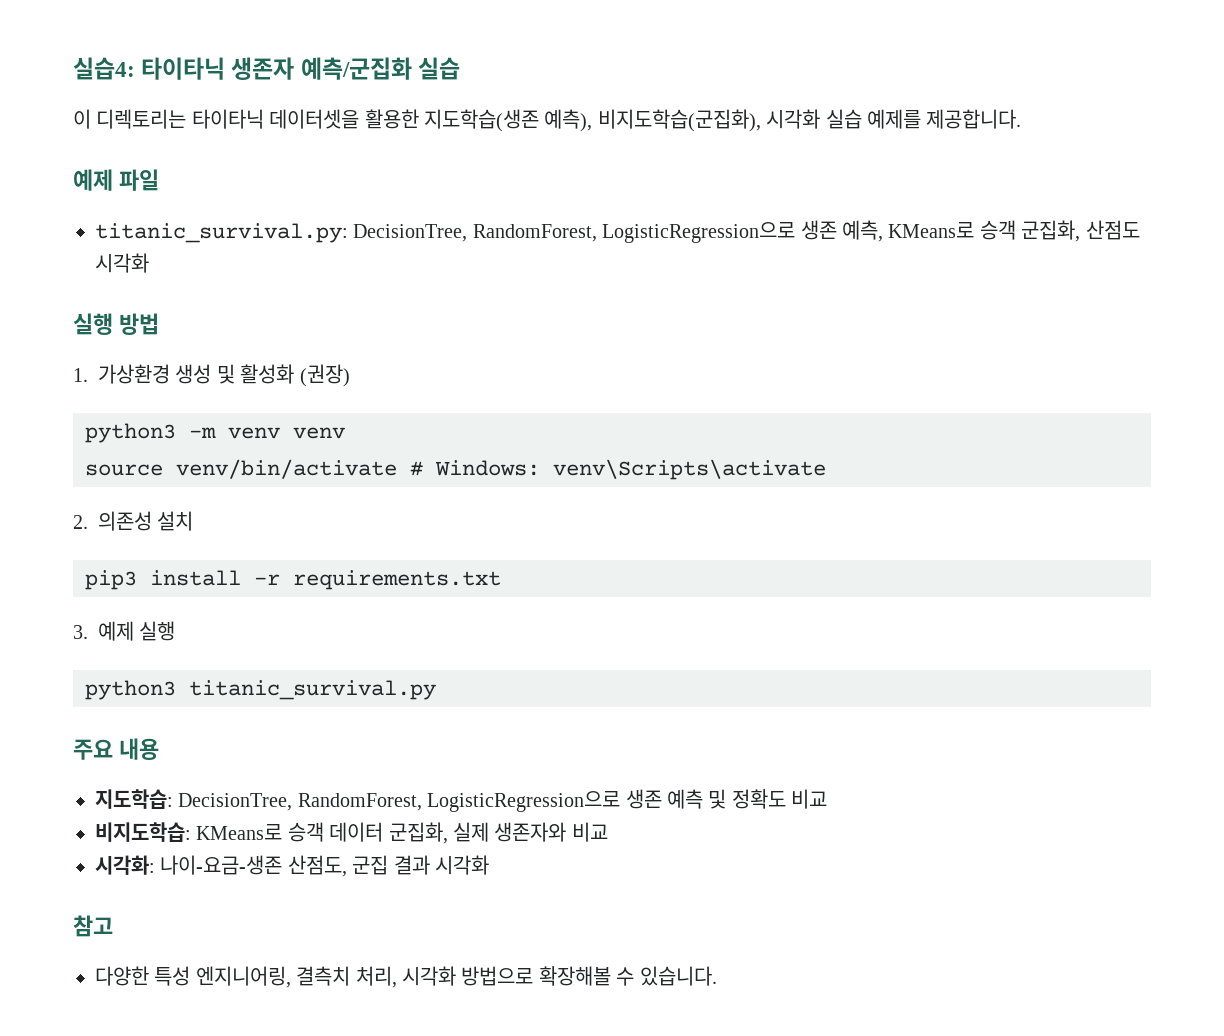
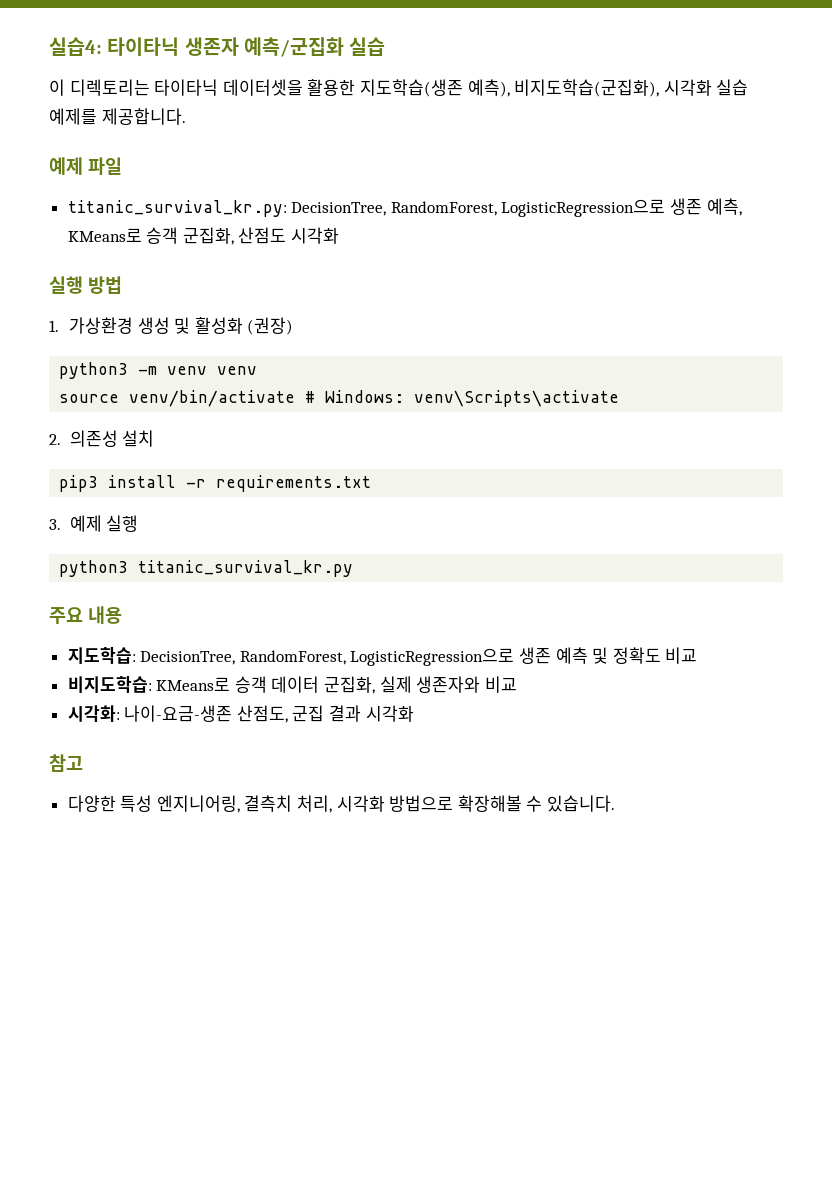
[95,223,348,243] titanic_survival.py: -> [67,200,287,217] titanic_survival_kr.py:
[189,680,436,700] titanic_survival.py -> [138,560,354,577] titanic_survival_kr.py

